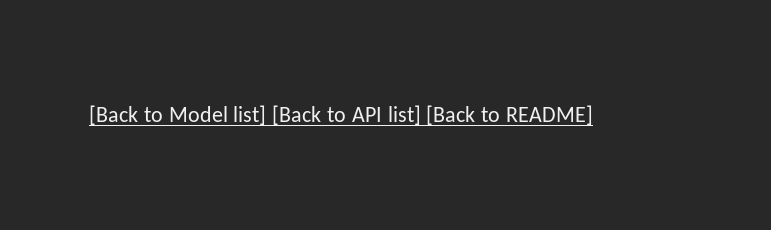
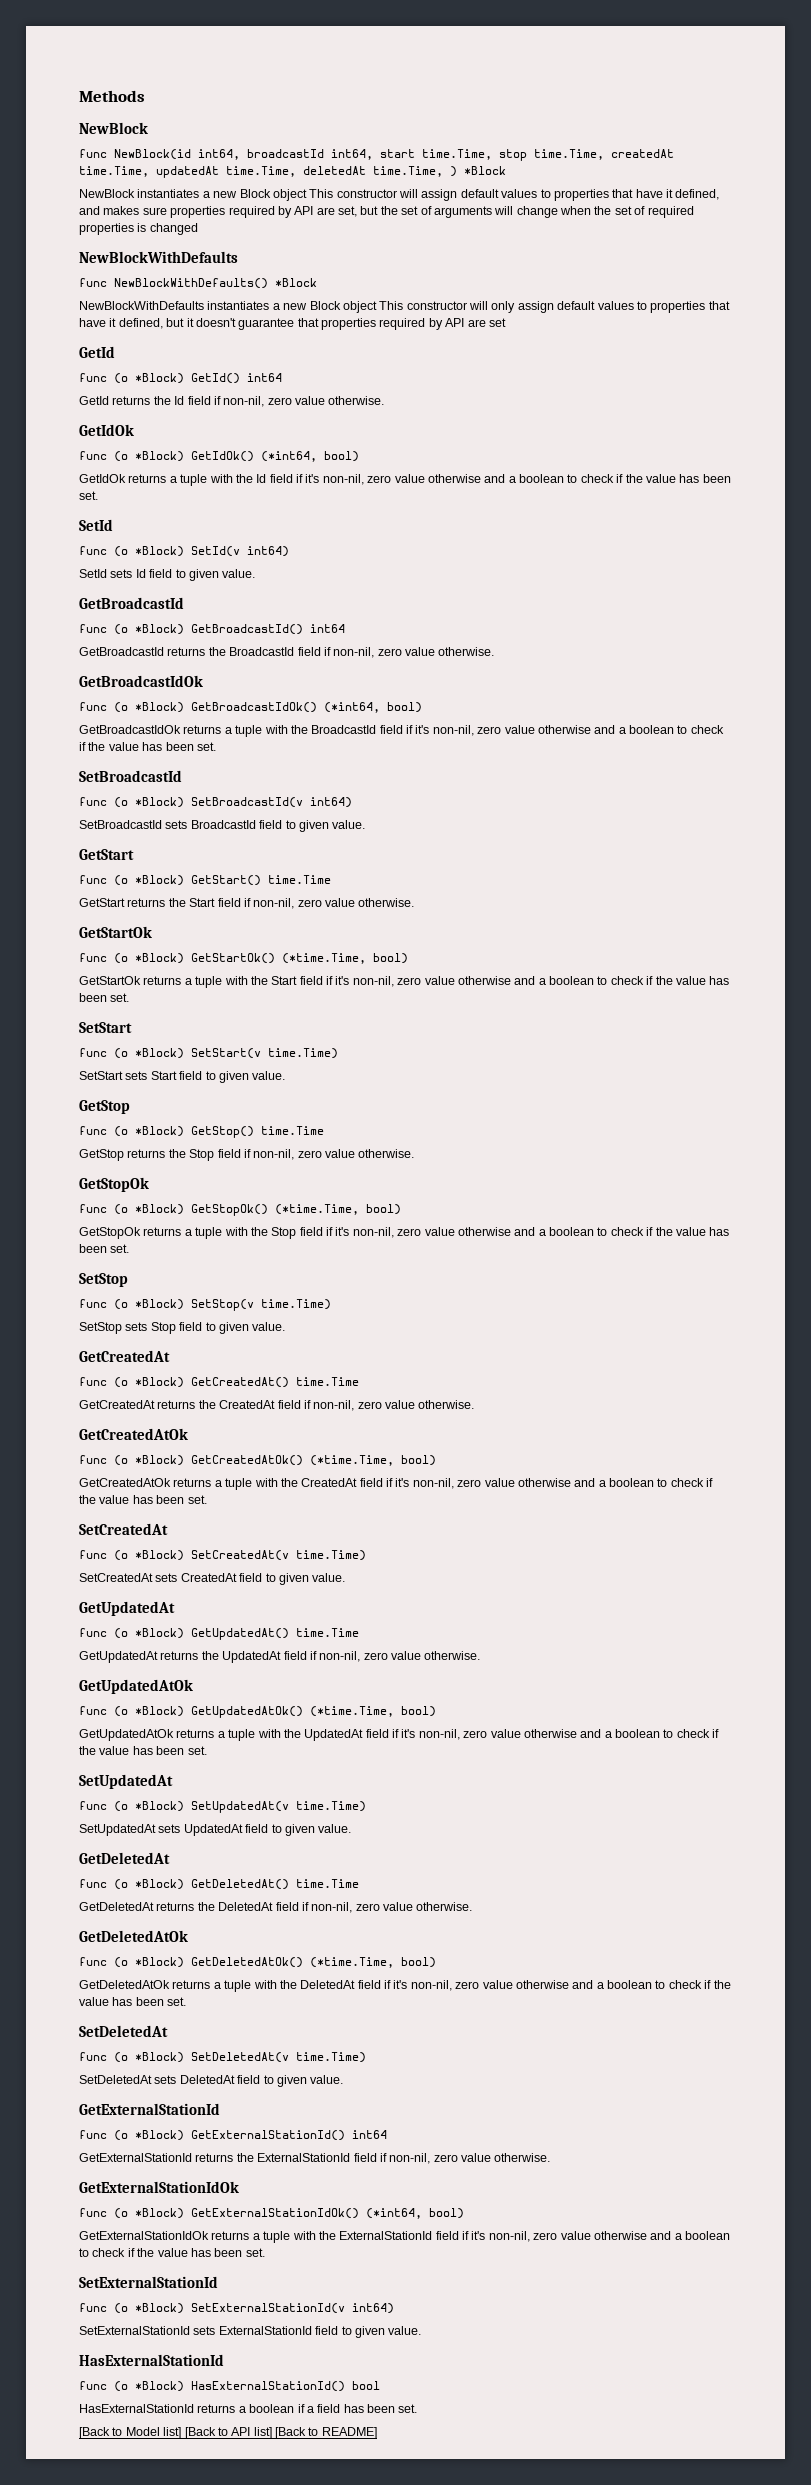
(89, 115) none -> [79,90,145,102] [79,122,148,134] [79,149,674,161] [79,166,506,178] [79,189,720,201] [79,206,694,218] [79,223,198,235] [79,251,238,263] [79,278,317,289] [79,301,730,313] [79,318,506,330] [79,346,115,358] [79,373,282,384] [79,396,385,407] [79,424,134,436] [79,451,359,462] [79,474,731,486] [79,491,98,500] [79,519,113,531] [79,546,289,557] [79,569,256,581] [79,597,184,609] [79,624,345,635] [79,647,495,658] [79,675,203,687] [79,702,422,713] [79,725,724,737] [79,742,216,751] [79,770,182,782] [79,797,352,808] [79,820,366,832] [79,849,134,860] [79,875,331,886] [79,898,415,909] [79,926,152,938] [79,953,408,964] [79,976,730,988] [79,993,130,1002] [79,1022,132,1033] [79,1048,338,1059] [79,1071,286,1083] [79,1100,130,1114] [79,1126,324,1138] [79,1149,415,1161] [79,1177,149,1192] [79,1204,401,1216] [79,1227,730,1239] [79,1244,130,1253] [79,1273,128,1287] [79,1299,331,1311] [79,1322,286,1334] [79,1350,170,1362] [79,1377,359,1388] [79,1400,475,1411] [79,1428,188,1440] [79,1455,436,1466] [79,1478,714,1490] [79,1495,207,1504] [79,1523,168,1535] [79,1550,366,1561] [79,1573,346,1585] [79,1601,175,1616] [79,1628,359,1640] [79,1651,481,1663] [79,1679,193,1694] [79,1706,436,1718] [79,1729,720,1741] [79,1746,207,1755] [79,1774,173,1789] [79,1801,366,1813] [79,1824,352,1836] [79,1852,170,1864] [79,1879,359,1890] [79,1902,473,1913] [79,1930,188,1942] [79,1957,436,1968] [79,1980,731,1992] [79,1997,187,2006] [79,2025,168,2037] [79,2052,366,2063] [79,2075,344,2087] [79,2103,220,2115] [79,2130,387,2141] [79,2153,551,2164] [79,2181,239,2193] [79,2208,464,2219] [79,2231,730,2243] [79,2248,265,2257] [79,2276,218,2288] [79,2303,394,2314] [79,2326,422,2338] [79,2354,224,2366] [79,2381,380,2392] [79,2404,418,2413] Methods // NewBlock // func NewBlock(id int64, broadcastId int64, start time.Time, stop time.Time, createdAt time.Time, updatedAt time.Time, deletedAt time.Time, ) *Block // NewBlock instantiates a new Block object This constructor will assign default values to properties that have it defined, and makes sure properties required by API are set, but the set of arguments will change when the set of required properties is changed // NewBlockWithDefaults // func NewBlockWithDefaults() *Block // NewBlockWithDefaults instantiates a new Block object This constructor will only assign default values to properties that have it defined, but it doesn't guarantee that properties required by API are set // GetId // func (o *Block) GetId() int64 // GetId returns the Id field if non-nil, zero value otherwise. // GetIdOk // func (o *Block) GetIdOk() (*int64, bool) // GetIdOk returns a tuple with the Id field if it's non-nil, zero value otherwise and a boolean to check if the value has been set. // SetId // func (o *Block) SetId(v int64) // SetId sets Id field to given value. // GetBroadcastId // func (o *Block) GetBroadcastId() int64 // GetBroadcastId returns the BroadcastId field if non-nil, zero value otherwise. // GetBroadcastIdOk // func (o *Block) GetBroadcastIdOk() (*int64, bool) // GetBroadcastIdOk returns a tuple with the BroadcastId field if it's non-nil, zero value otherwise and a boolean to check if the value has been set. // SetBroadcastId // func (o *Block) SetBroadcastId(v int64) // SetBroadcastId sets BroadcastId field to given value. // GetStart // func (o *Block) GetStart() time.Time // GetStart returns the Start field if non-nil, zero value otherwise. // GetStartOk // func (o *Block) GetStartOk() (*time.Time, bool) // GetStartOk returns a tuple with the Start field if it's non-nil, zero value otherwise and a boolean to check if the value has been set. // SetStart // func (o *Block) SetStart(v time.Time) // SetStart sets Start field to given value. // GetStop // func (o *Block) GetStop() time.Time // GetStop returns the Stop field if non-nil, zero value otherwise. // GetStopOk // func (o *Block) GetStopOk() (*time.Time, bool) // GetStopOk returns a tuple with the Stop field if it's non-nil, zero value otherwise and a boolean to check if the value has been set. // SetStop // func (o *Block) SetStop(v time.Time) // SetStop sets Stop field to given value. // GetCreatedAt // func (o *Block) GetCreatedAt() time.Time // GetCreatedAt returns the CreatedAt field if non-nil, zero value otherwise. // GetCreatedAtOk // func (o *Block) GetCreatedAtOk() (*time.Time, bool) // GetCreatedAtOk returns a tuple with the CreatedAt field if it's non-nil, zero value otherwise and a boolean to check if the value has been set. // SetCreatedAt // func (o *Block) SetCreatedAt(v time.Time) // SetCreatedAt sets CreatedAt field to given value. // GetUpdatedAt // func (o *Block) GetUpdatedAt() time.Time // GetUpdatedAt returns the UpdatedAt field if non-nil, zero value otherwise. // GetUpdatedAtOk // func (o *Block) GetUpdatedAtOk() (*time.Time, bool) // GetUpdatedAtOk returns a tuple with the UpdatedAt field if it's non-nil, zero value otherwise and a boolean to check if the value has been set. // SetUpdatedAt // func (o *Block) SetUpdatedAt(v time.Time) // SetUpdatedAt sets UpdatedAt field to given value. // GetDeletedAt // func (o *Block) GetDeletedAt() time.Time // GetDeletedAt returns the DeletedAt field if non-nil, zero value otherwise. // GetDeletedAtOk // func (o *Block) GetDeletedAtOk() (*time.Time, bool) // GetDeletedAtOk returns a tuple with the DeletedAt field if it's non-nil, zero value otherwise and a boolean to check if the value has been set. // SetDeletedAt // func (o *Block) SetDeletedAt(v time.Time) // SetDeletedAt sets DeletedAt field to given value. // GetExternalStationId // func (o *Block) GetExternalStationId() int64 // GetExternalStationId returns the ExternalStationId field if non-nil, zero value otherwise. // GetExternalStationIdOk // func (o *Block) GetExternalStationIdOk() (*int64, bool) // GetExternalStationIdOk returns a tuple with the ExternalStationId field if it's non-nil, zero value otherwise and a boolean to check if the value has been set. // SetExternalStationId // func (o *Block) SetExternalStationId(v int64) // SetExternalStationId sets ExternalStationId field to given value. // HasExternalStationId // func (o *Block) HasExternalStationId() bool // HasExternalStationId returns a boolean if a field has been set. //

